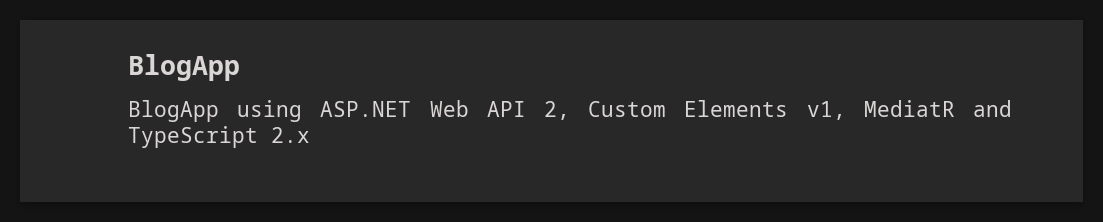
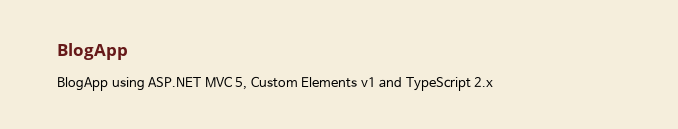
[429,100,955,120] Web API 2, Custom Elements v1, MediatR -> [204,76,376,90] MVC 5, Custom Elements v1

